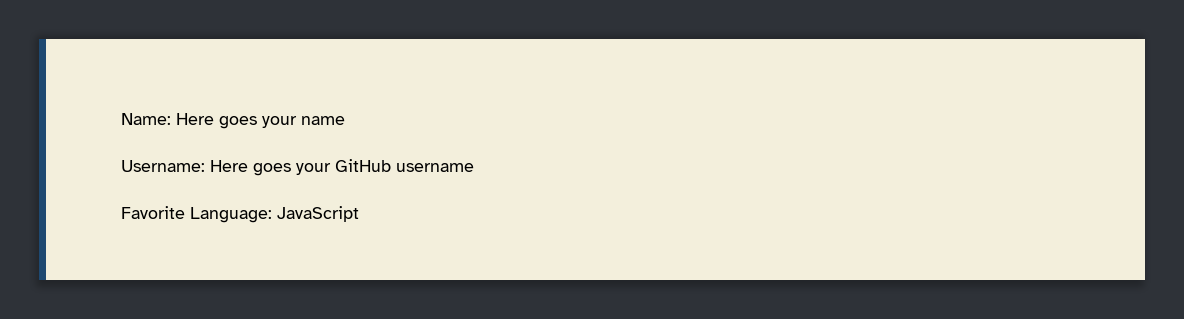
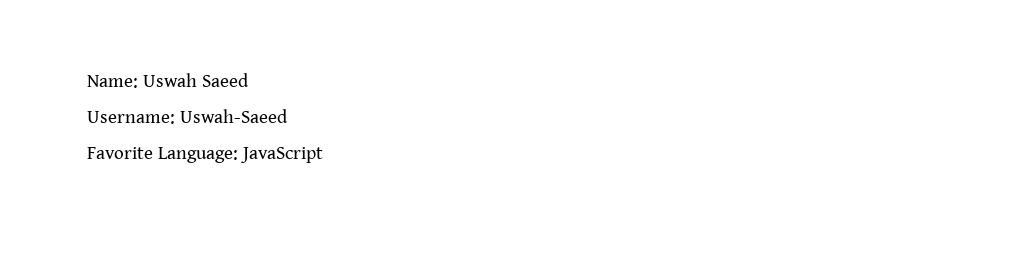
[176,113,345,129] [121,159,474,176] Here goes your name // Username: Here goes your GitHub username -> [142,73,249,87] [87,109,288,124] Uswah Saeed // Username: Uswah-Saeed

